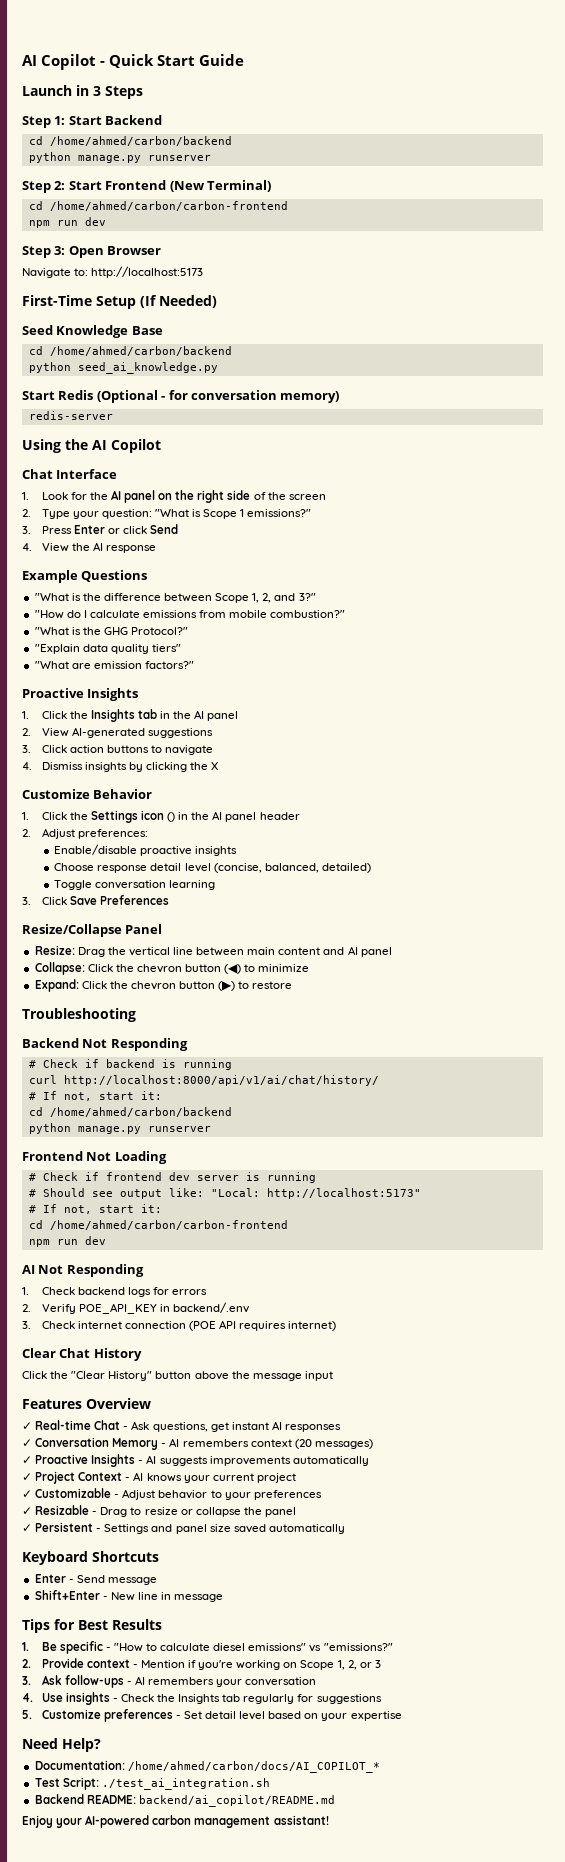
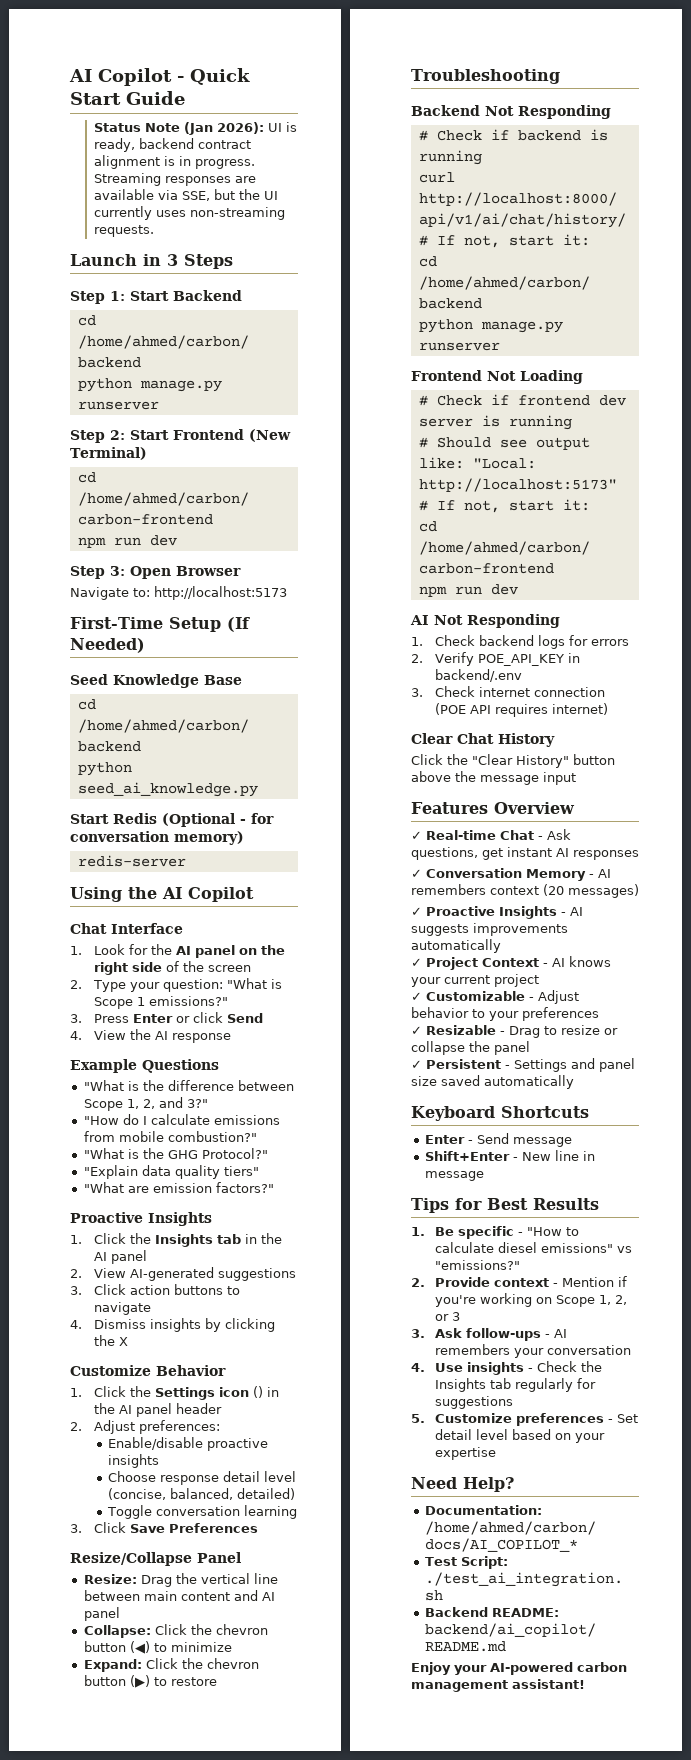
(244, 60) none -> [94,122,298,135] [94,138,252,152] [94,155,256,169] [94,173,257,186] [94,189,279,201] [94,206,286,220] [94,225,155,237] // Status Note (Jan 2026): UI is ready, backend contract alignment is in progress. Streaming responses are available via SSE, but the UI currently uses non-streaming requests.

